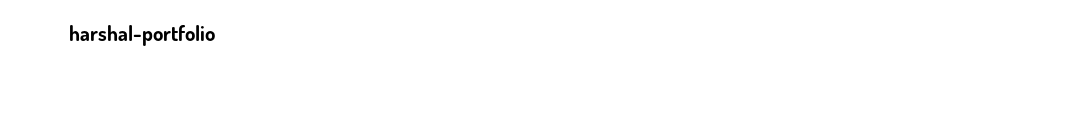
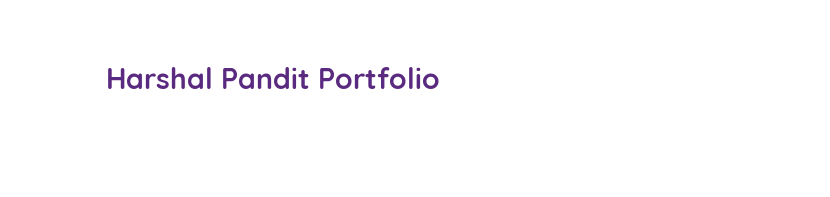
[69,25,215,46] harshal-portfolio -> [106,67,440,89] Harshal Pandit Portfolio

